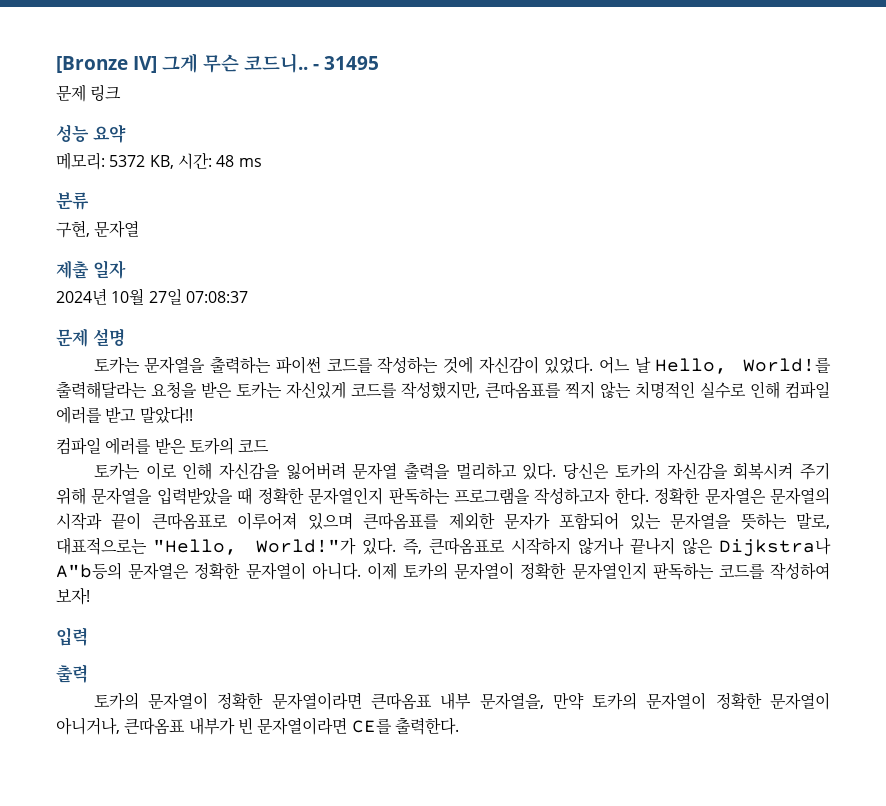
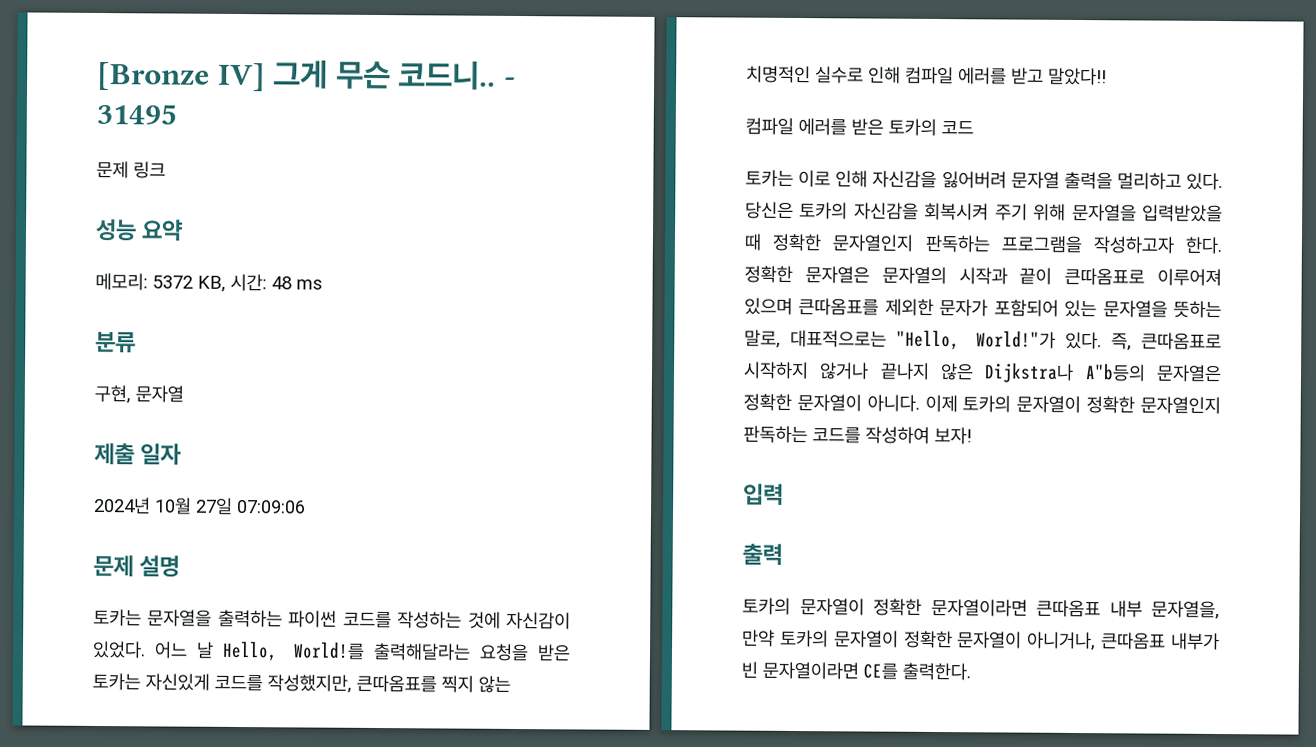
[185,291,248,303] 07:08:37 -> [236,499,306,514] 07:09:06

